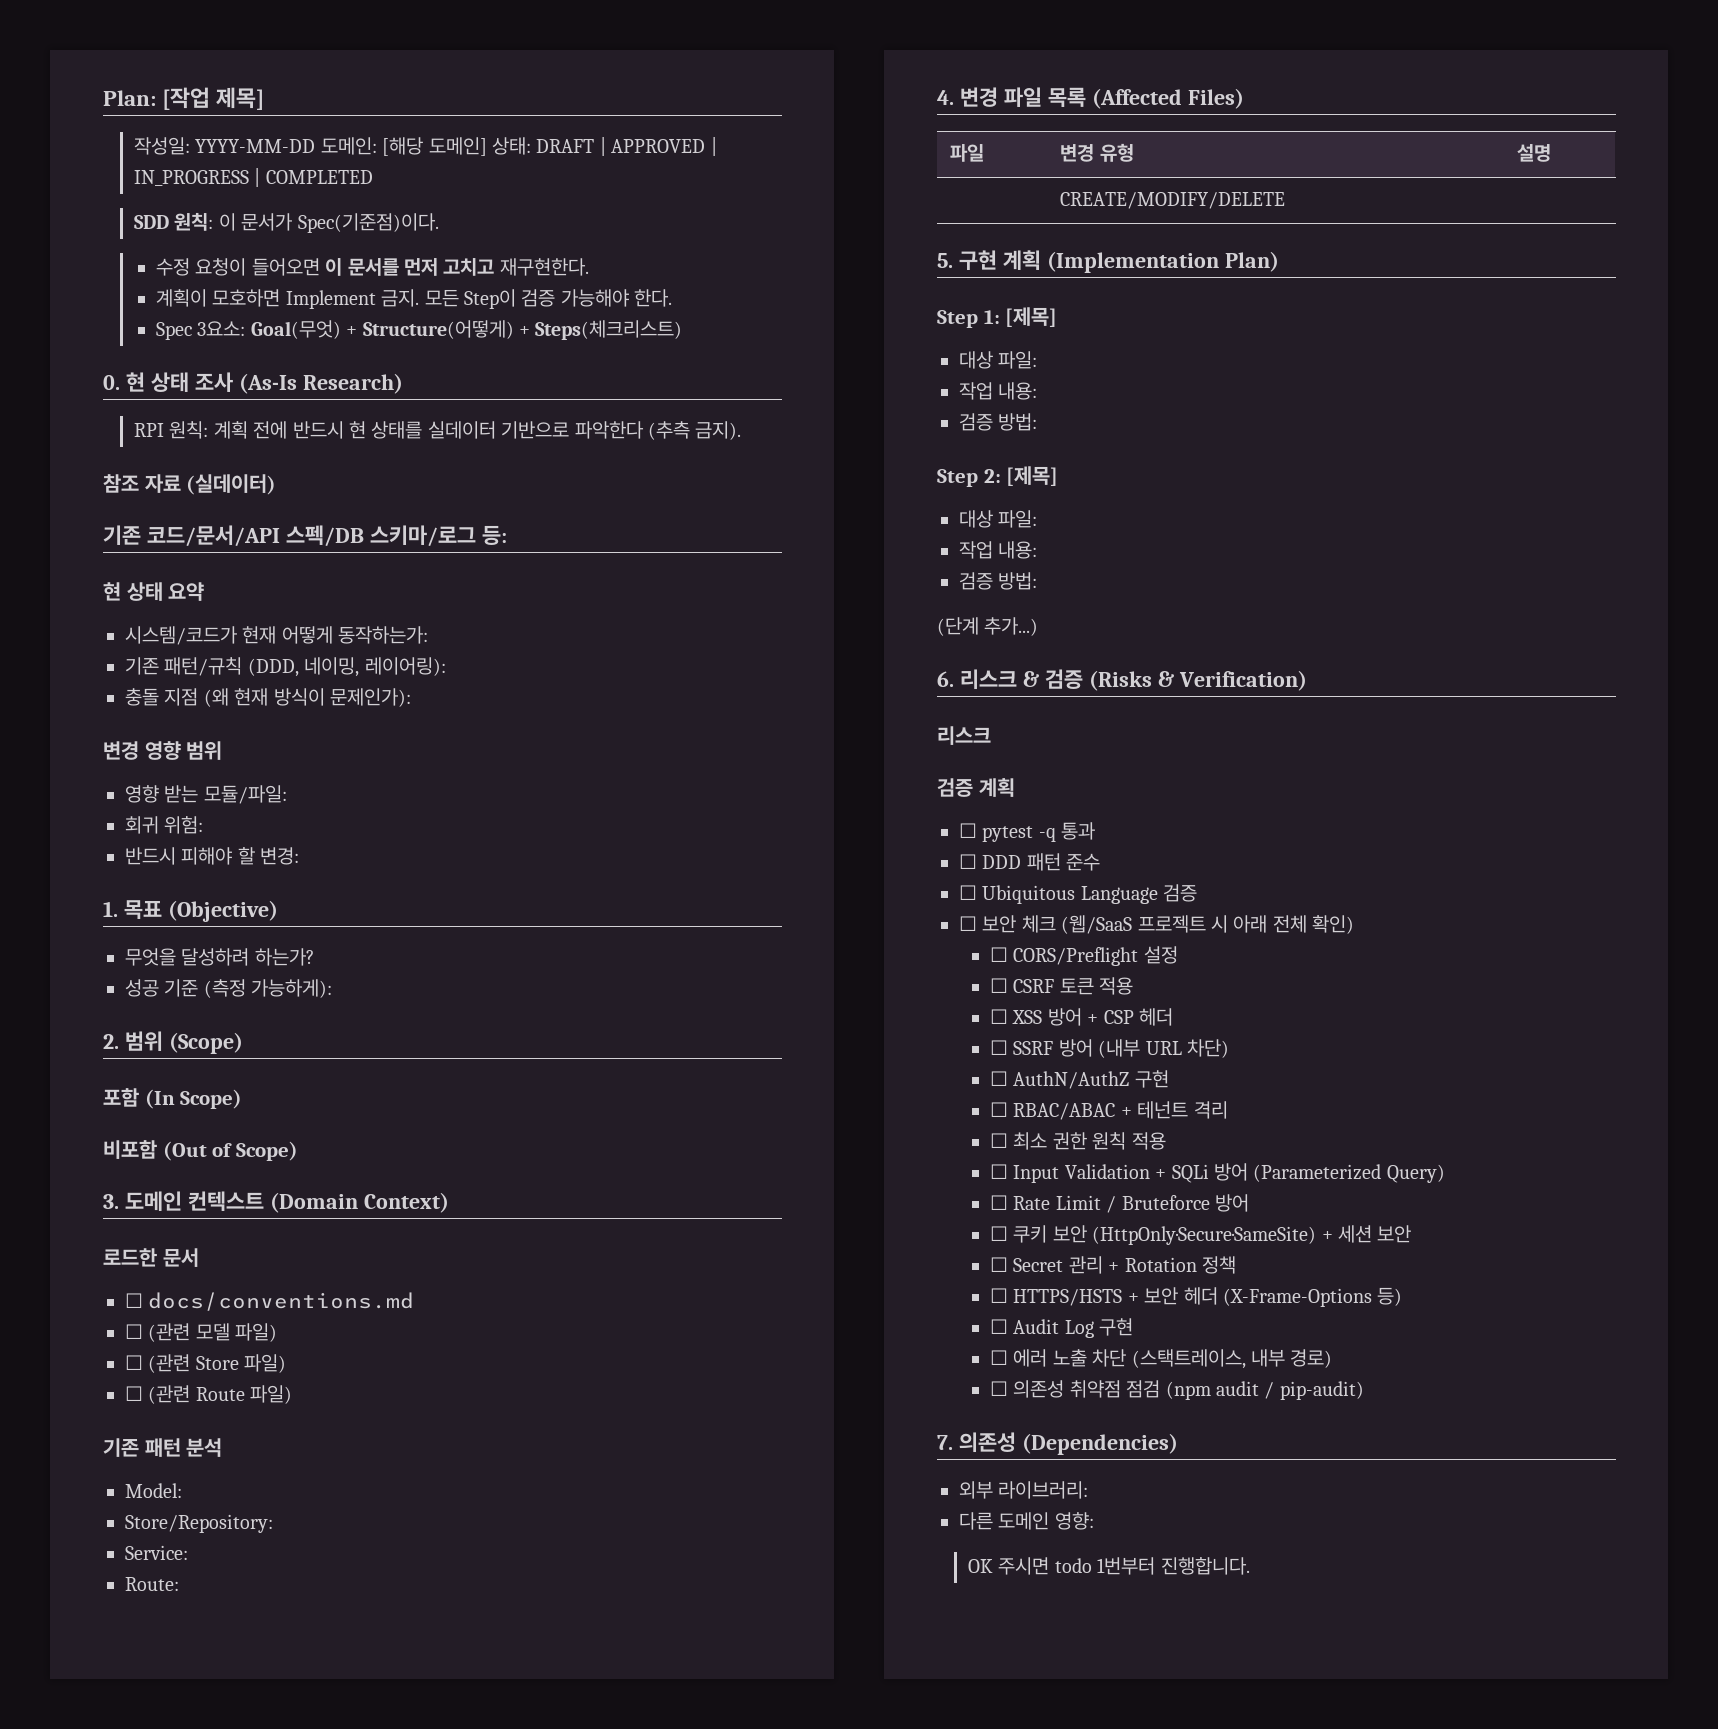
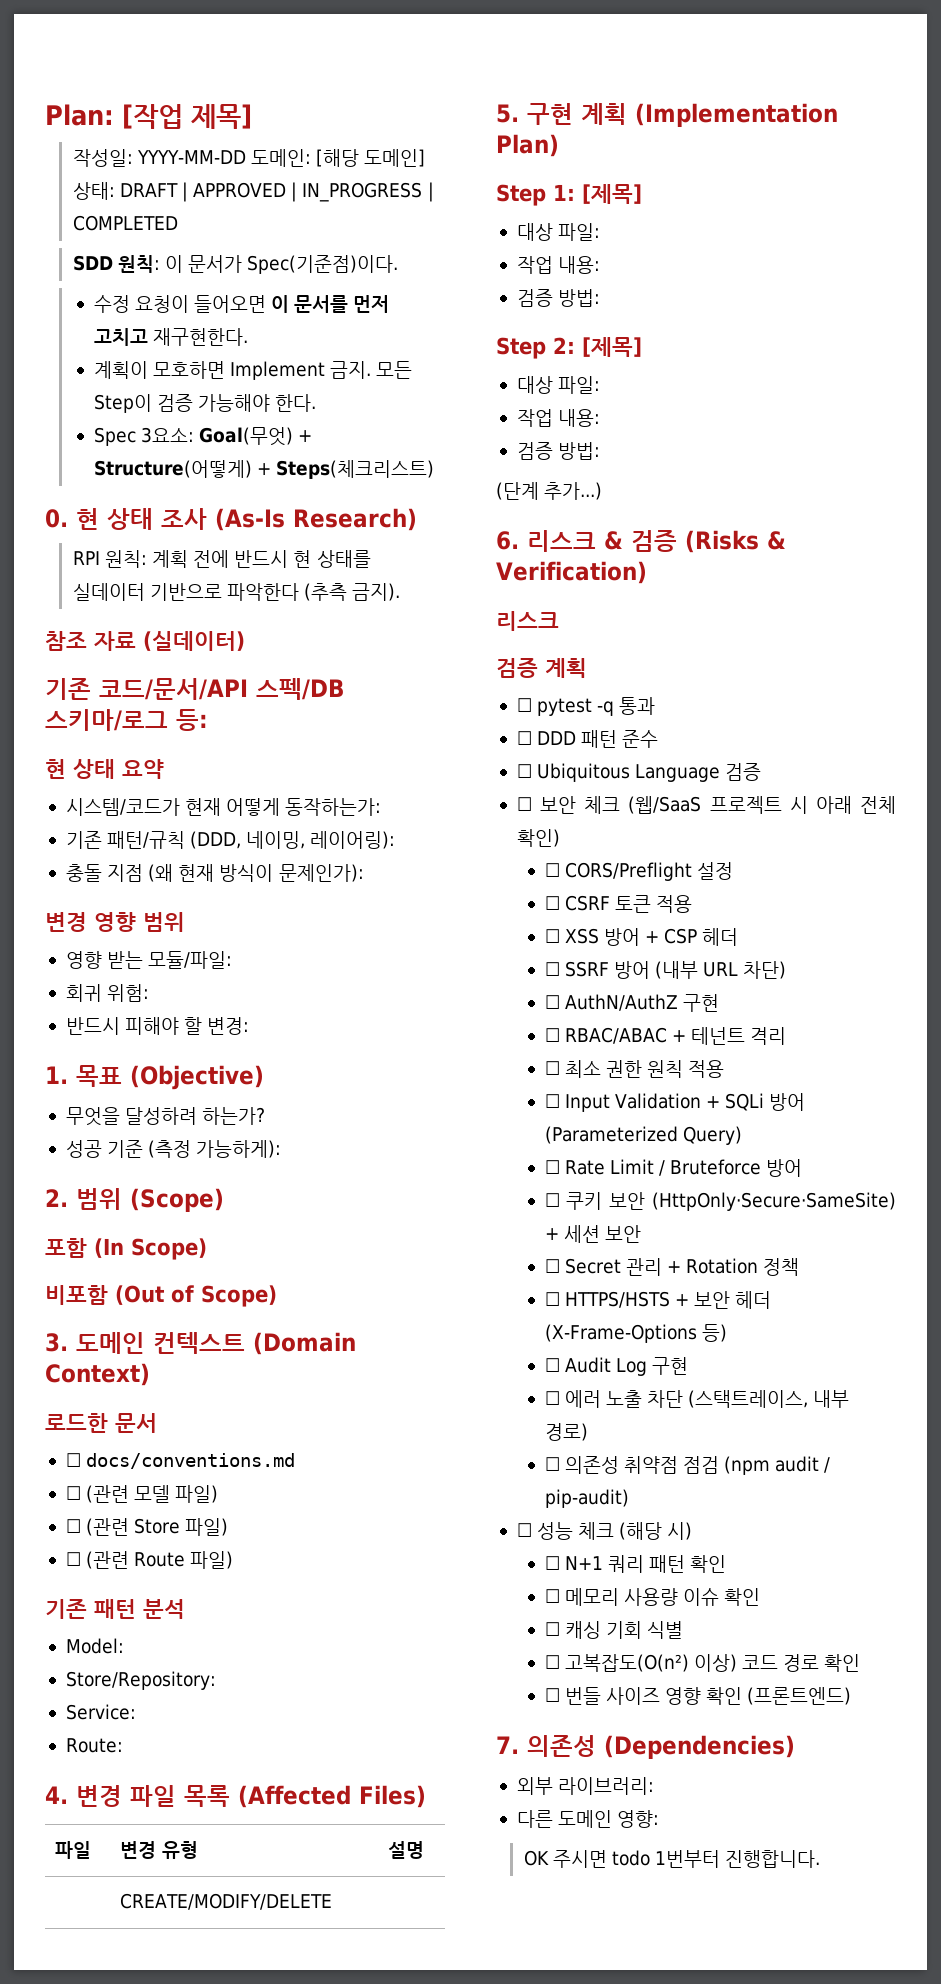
(1364, 1390) none -> [516,1522,693,1540] [544,1555,727,1573] [544,1588,761,1606] [544,1621,684,1639] [544,1654,861,1672] [544,1687,852,1705] // ☐ 성능 체크 (해당 시) // ☐ N+1 쿼리 패턴 확인 // ☐ 메모리 사용량 이슈 확인 // ☐ 캐싱 기회 식별 // ☐ 고복잡도(O(n²) 이상) 코드 경로 확인 // ☐ 번들 사이즈 영향 확인 (프론트엔드)

